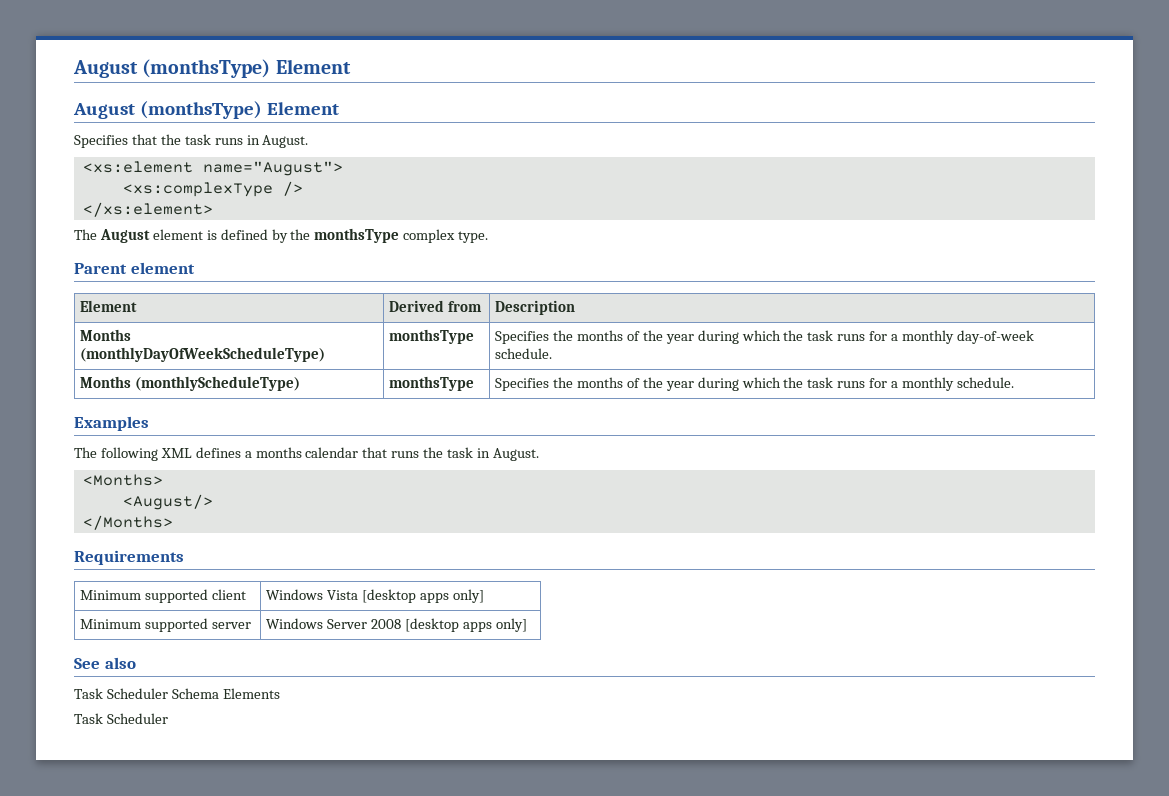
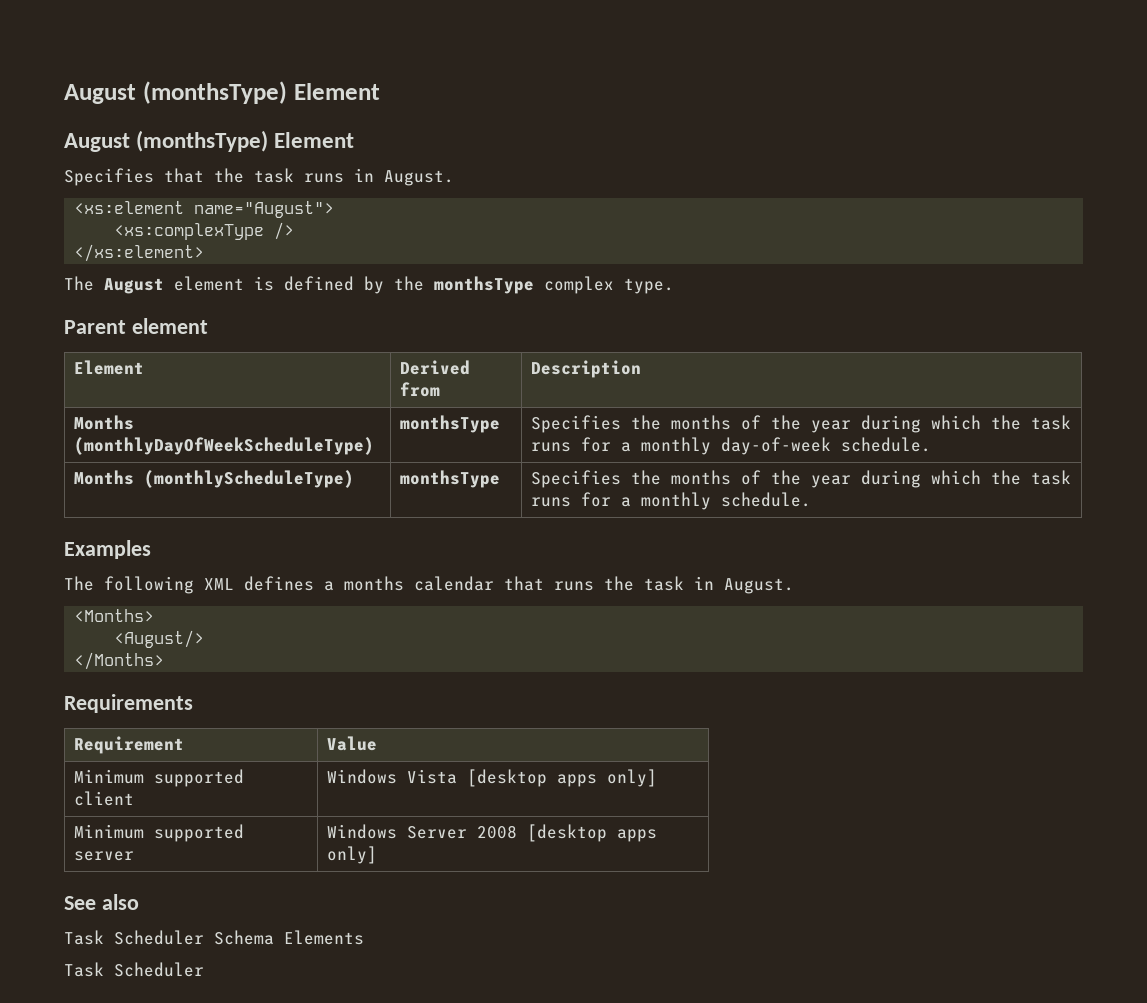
(184, 557) none -> [74,736,185,754] [327,736,378,751] // Requirement | Value

